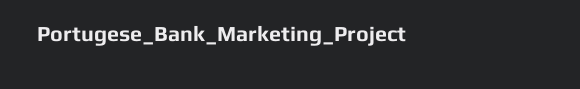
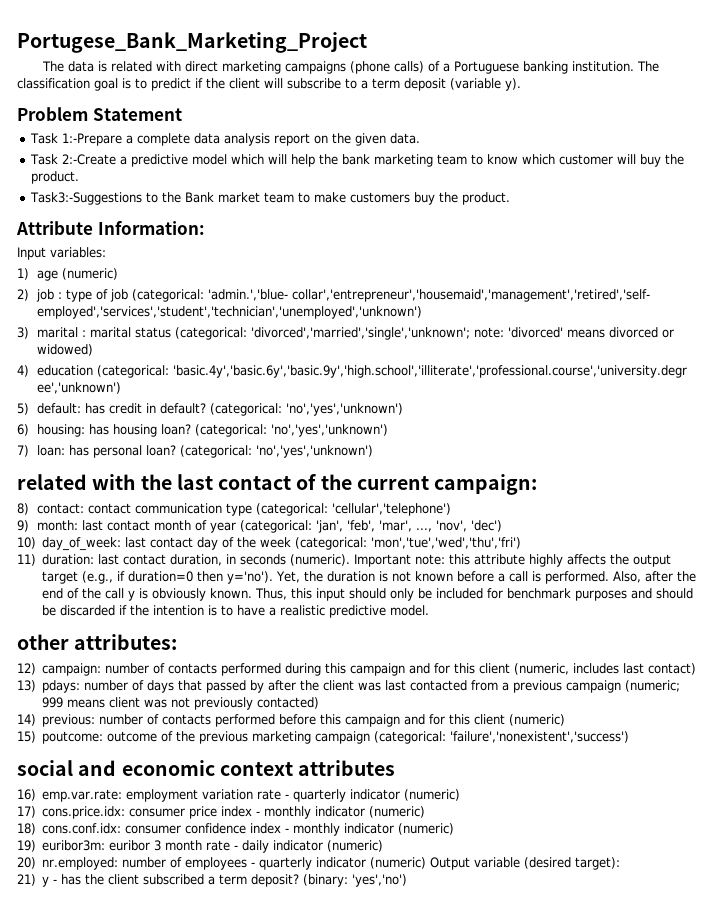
(406, 35) none -> [42,61,660,74] [17,78,521,91] [17,107,182,121] [29,133,420,146] [29,154,684,167] [30,171,79,184] [29,192,510,205] [16,221,205,235] [17,247,106,260] [17,268,119,281] [17,289,651,302] [37,306,423,319] [17,327,675,340] [37,344,94,356] [17,365,688,378] [37,382,122,394] [17,403,404,416] [17,424,389,437] [17,445,374,458] [17,474,538,495] [17,503,452,516] [17,520,503,533] [17,537,522,551] [17,554,672,567] [42,571,697,584] [42,588,694,601] [42,605,430,618] [17,634,178,650] [17,663,697,676] [17,680,681,693] [42,697,320,710] [17,714,566,727] [17,731,630,744] [17,760,396,776] [17,789,461,802] [17,806,426,819] [17,823,455,836] [17,840,384,853] [17,857,621,870] [17,874,408,887] // The data is related with direct marketing campaigns (phone calls) of a Portuguese banking institution. The classification goal is to predict if the client will subscribe to a term deposit (variable y). // Problem Statement // Task 1:-Prepare a complete data analysis report on the given data. // Task 2:-Create a predictive model which will help the bank marketing team to know which customer will buy the product. // Task3:-Suggestions to the Bank market team to make customers buy the product. // Attribute Information: // Input variables: // 1) age (numeric) // 2) job : type of job (categorical: 'admin.','blue- collar','entrepreneur','housemaid','management','retired','self- employed','services','student','technician','unemployed','unknown') // 3) marital : marital status (categorical: 'divorced','married','single','unknown'; note: 'divorced' means divorced or widowed) // 4) education (categorical: 'basic.4y','basic.6y','basic.9y','high.school','illiterate','professional.course','university.degr ee','unknown') // 5) default: has credit in default? (categorical: 'no','yes','unknown') // 6) housing: has housing loan? (categorical: 'no','yes','unknown') // 7) loan: has personal loan? (categorical: 'no','yes','unknown') // related with the last contact of the current campaign: // 8) contact: contact communication type (categorical: 'cellular','telephone') // 9) month: last contact month of year (categorical: 'jan', 'feb', 'mar', ..., 'nov', 'dec') // 10) day_of_week: last contact day of the week (categorical: 'mon','tue','wed','thu','fri') // 11) duration: last contact duration, in seconds (numeric). Important note: this attribute highly affects the output target (e.g., if duration=0 then y='no'). Yet, the duration is not known before a call is performed. Also, after the end of the call y is obviously known. Thus, this input should only be included for benchmark purposes and should be discarded if the intention is to have a realistic predictive model. // other attributes: // 12) campaign: number of contacts performed during this campaign and for this client (numeric, includes last contact) // 13) pdays: number of days that passed by after the client was last contacted from a previous campaign (numeric; 999 means client was not previously contacted) // 14) previous: number of contacts performed before this campaign and for this client (numeric) // 15) poutcome: outcome of the previous marketing campaign (categorical: 'failure','nonexistent','success') // social and economic context attributes // 16) emp.var.rate: employment variation rate - quarterly indicator (numeric) // 17) cons.price.idx: consumer price index - monthly indicator (numeric) // 18) cons.conf.idx: consumer confidence index - monthly indicator (numeric) // 19) euribor3m: euribor 3 month rate - daily indicator (numeric) // 20) nr.employed: number of employees - quarterly indicator (numeric) Output variable (desired target): // 21) y - has the client subscribed a term deposit? (binary: 'yes','no')

